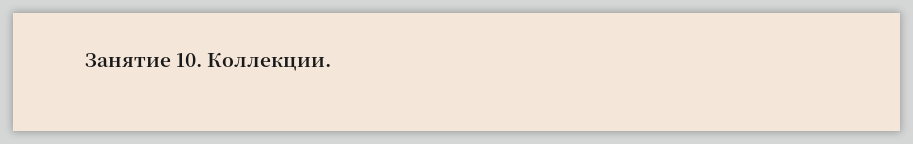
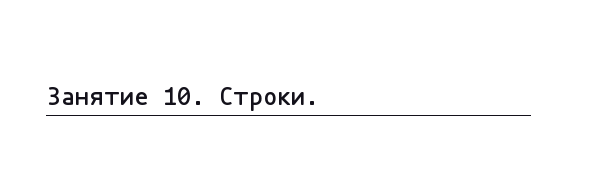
[207,53,332,71] Коллекции. -> [219,87,319,111] Строки.

